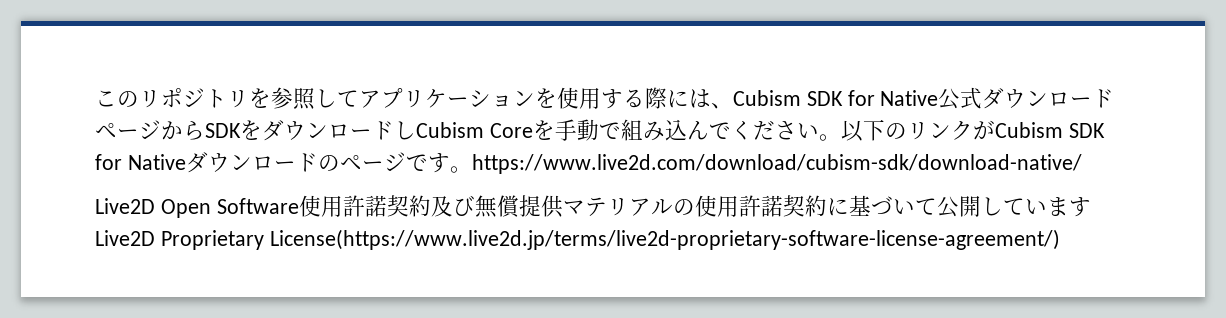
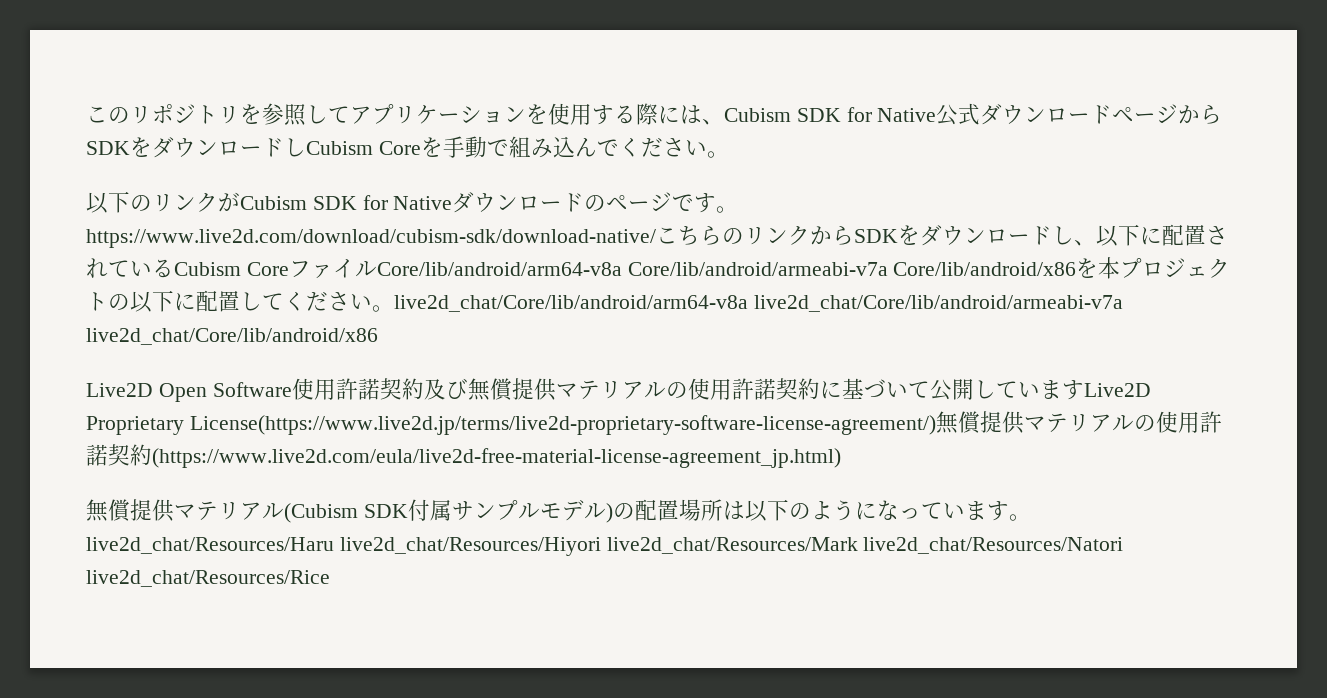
(841, 137) none -> (729, 154) //
(1082, 164) none -> [656,224,1228,247] [86,257,1231,279] [86,290,1123,313] [86,328,378,345] こちらのリンクからSDKをダウンロードし、以下に配置されているCubism CoreファイルCore/lib/android/arm64-v8a Core/lib/android/armeabi-v7a Core/lib/android/x86を本プロジェクトの以下に配置してください。live2d_chat/Core/lib/android/arm64-v8a live2d_chat/Core/lib/android/armeabi-v7a live2d_chat/Core/lib/android/x86
(1060, 239) none -> [935,411,1222,434] [86,444,841,468] [86,499,1031,523] [86,537,1124,556] [86,570,330,587] 無償提供マテリアルの使用許諾契約(https://www.live2d.com/eula/live2d-free-material-license-agreement_jp.html) // 無償提供マテリアル(Cubism SDK付属サンプルモデル)の配置場所は以下のようになっています。live2d_chat/Resources/Haru live2d_chat/Resources/Hiyori live2d_chat/Resources/Mark live2d_chat/Resources/Natori live2d_chat/Resources/Rice

